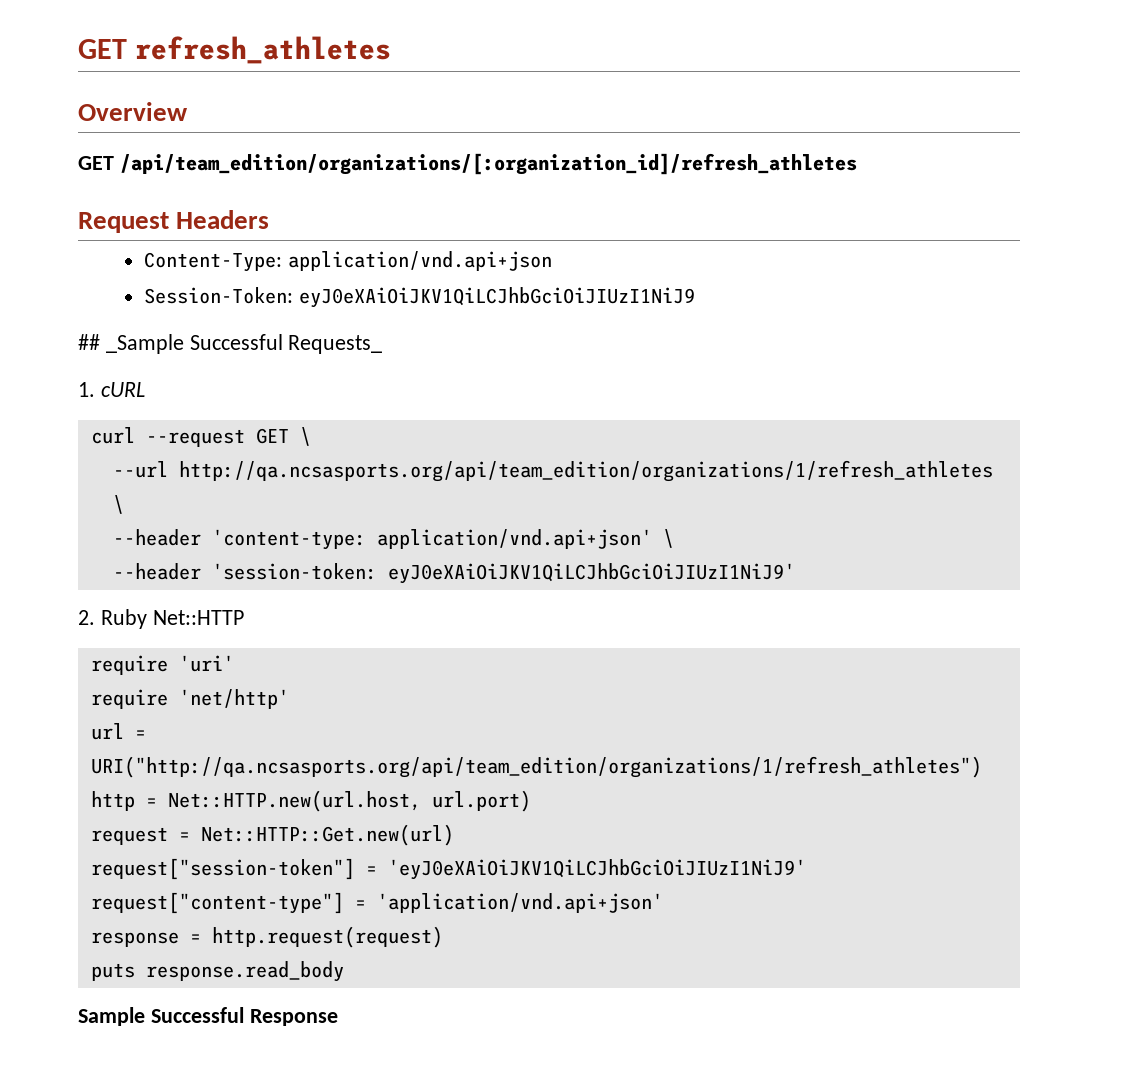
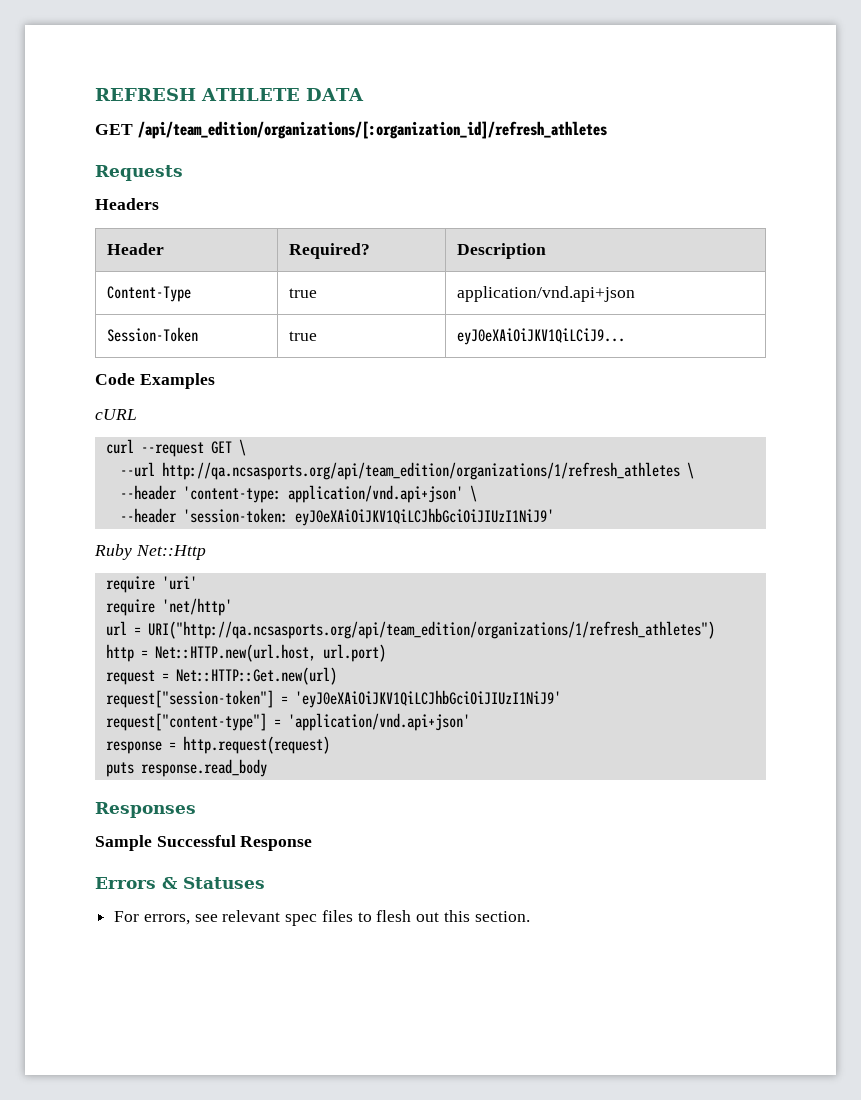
[78,36,392,64] [78,102,188,121] GET refresh_athletes // Overview -> [95,88,364,101] REFRESH ATHLETE DATA
[78,212,169,233] Request -> [95,165,183,181] Requests //
[144,251,553,272] [144,287,696,308] [78,334,383,354] [78,382,95,397] // Content-Type: application/vnd.api+json // Session-Token: eyJ0eXAiOiJKV1QiLCJhbGciOiJIUzI1NiJ9 // ## _Sample Successful Requests_ // 1. -> [107,243,165,255] [289,243,371,259] [457,243,547,259] [107,286,192,302] [289,288,318,298] [457,286,636,302] [107,327,199,342] [289,331,318,341] [457,328,626,345] [95,373,215,389] // Header | Required? | Description // Content-Type | true | application/vnd.api+json // Session-Token | true | eyJ0eXAiOiJKV1QiLCiJ9... // Code Examples //
[78,609,244,629] 2. Ruby Net::HTTP -> [94,544,206,560] Ruby Net::Http
(344, 971) none -> [95,802,196,818] // Responses
(338, 1017) none -> [95,877,265,889] [114,910,530,926] // Errors & Statuses // For errors, see relevant spec files to flesh out this section.

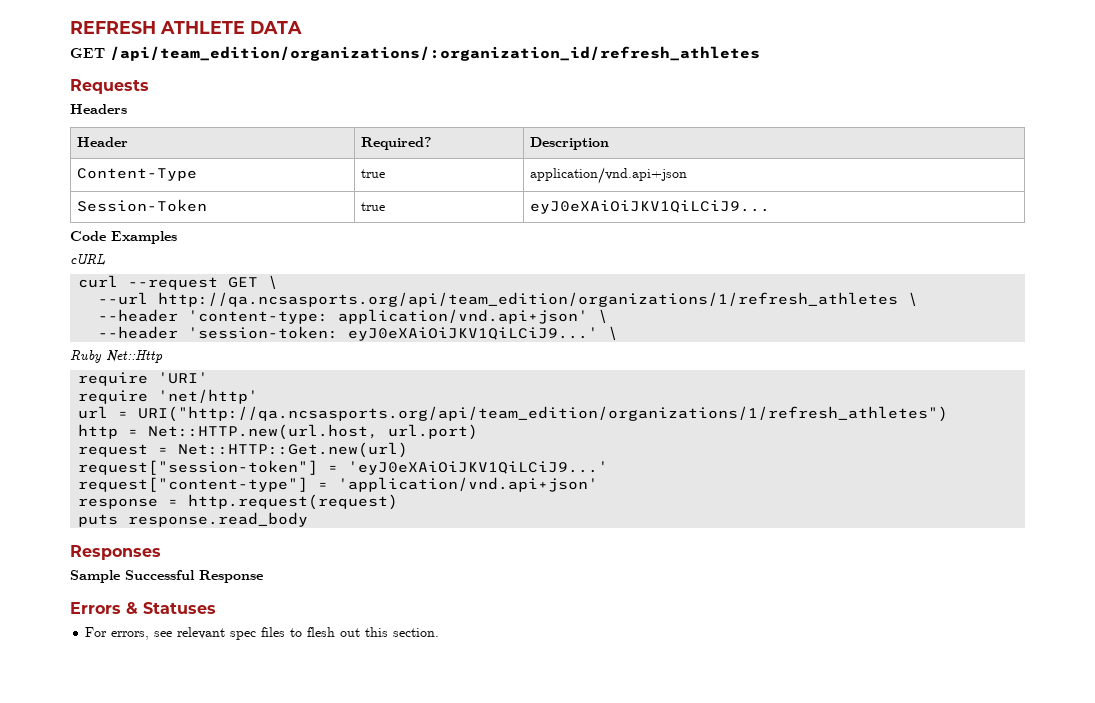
[137,121,607,139] /api/team_edition/organizations/[:organization_id]/refresh_athletes -> [110,46,760,61] /api/team_edition/organizations/:organization_id/refresh_athletes
[294,508,554,526] eyJ0eXAiOiJKV1QiLCJhbGciOiJIUzI1NiJ9' -> [348,326,619,341] eyJ0eXAiOiJKV1QiLCiJ9...' \
[161,576,197,590] 'uri' -> [158,372,209,384] 'URI'
[294,690,561,708] 'eyJ0eXAiOiJKV1QiLCJhbGciOiJIUzI1NiJ9' -> [348,461,609,475] 'eyJ0eXAiOiJKV1QiLCiJ9...'

